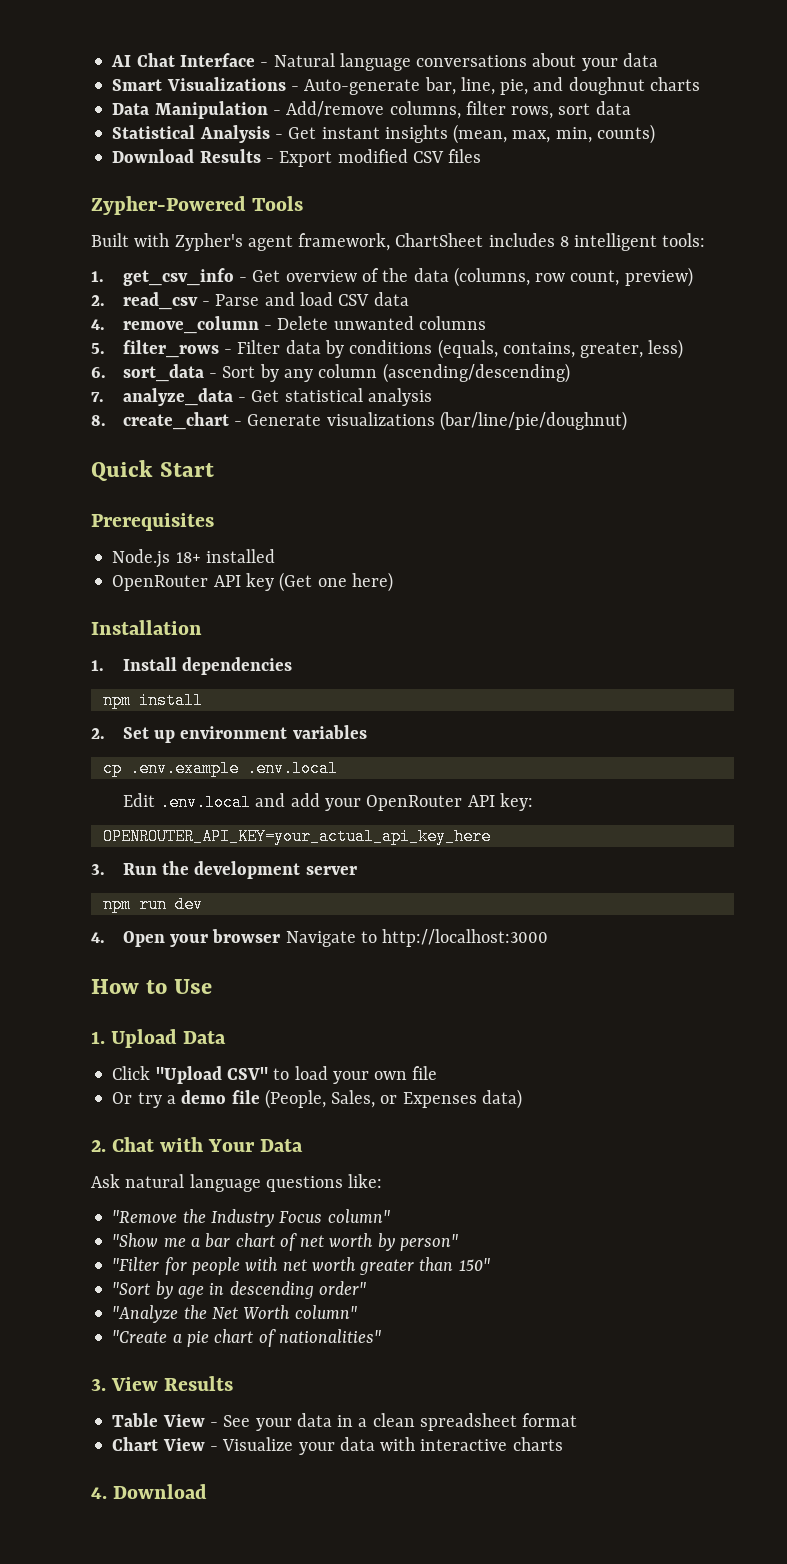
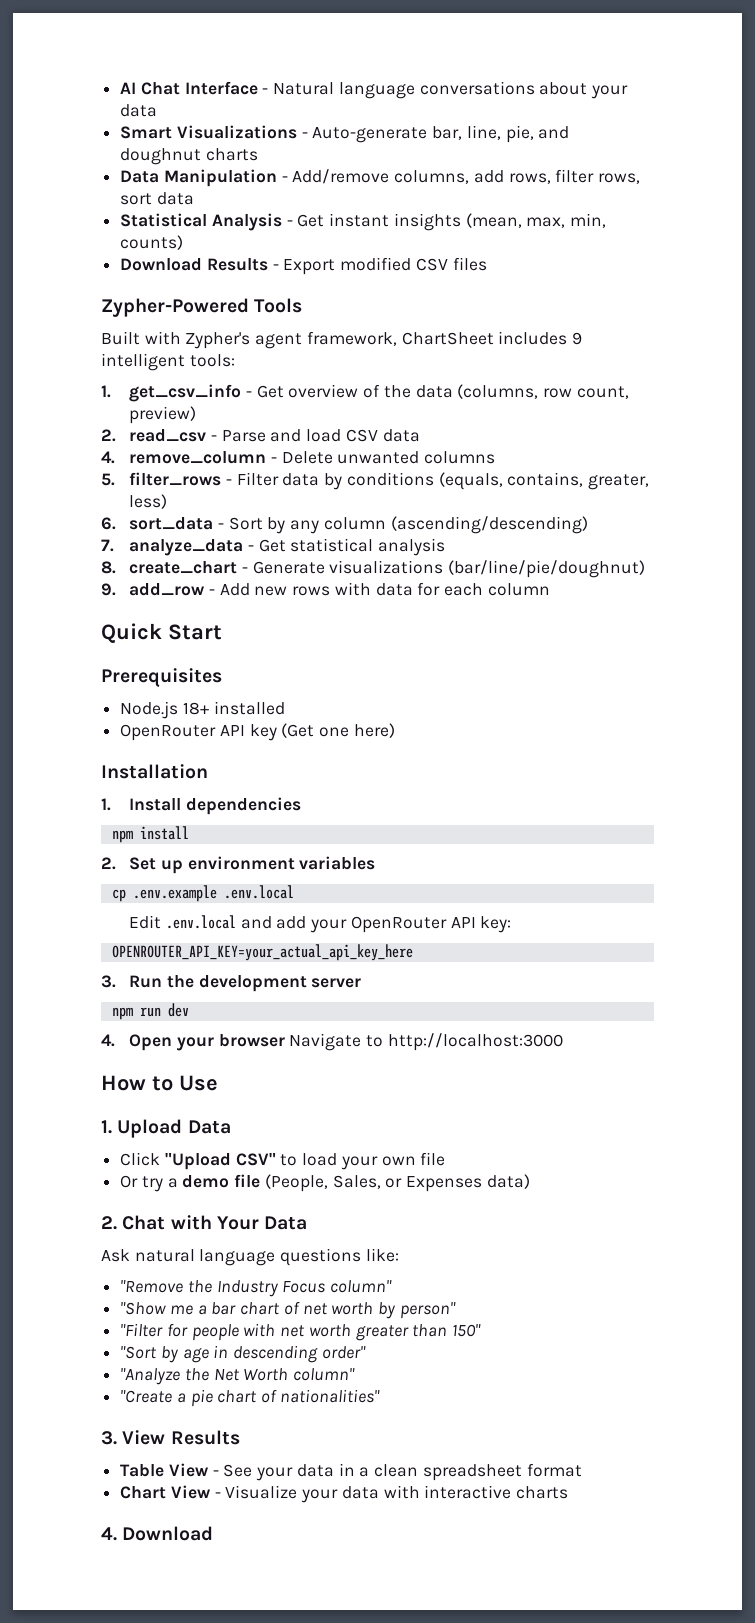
(461, 110) none -> [473,170,551,184] add rows,
[559,236,569,247] 8 -> [572,332,583,345] 9
(627, 421) none -> [101,582,550,596] // 9. add_row - Add new rows with data for each column

